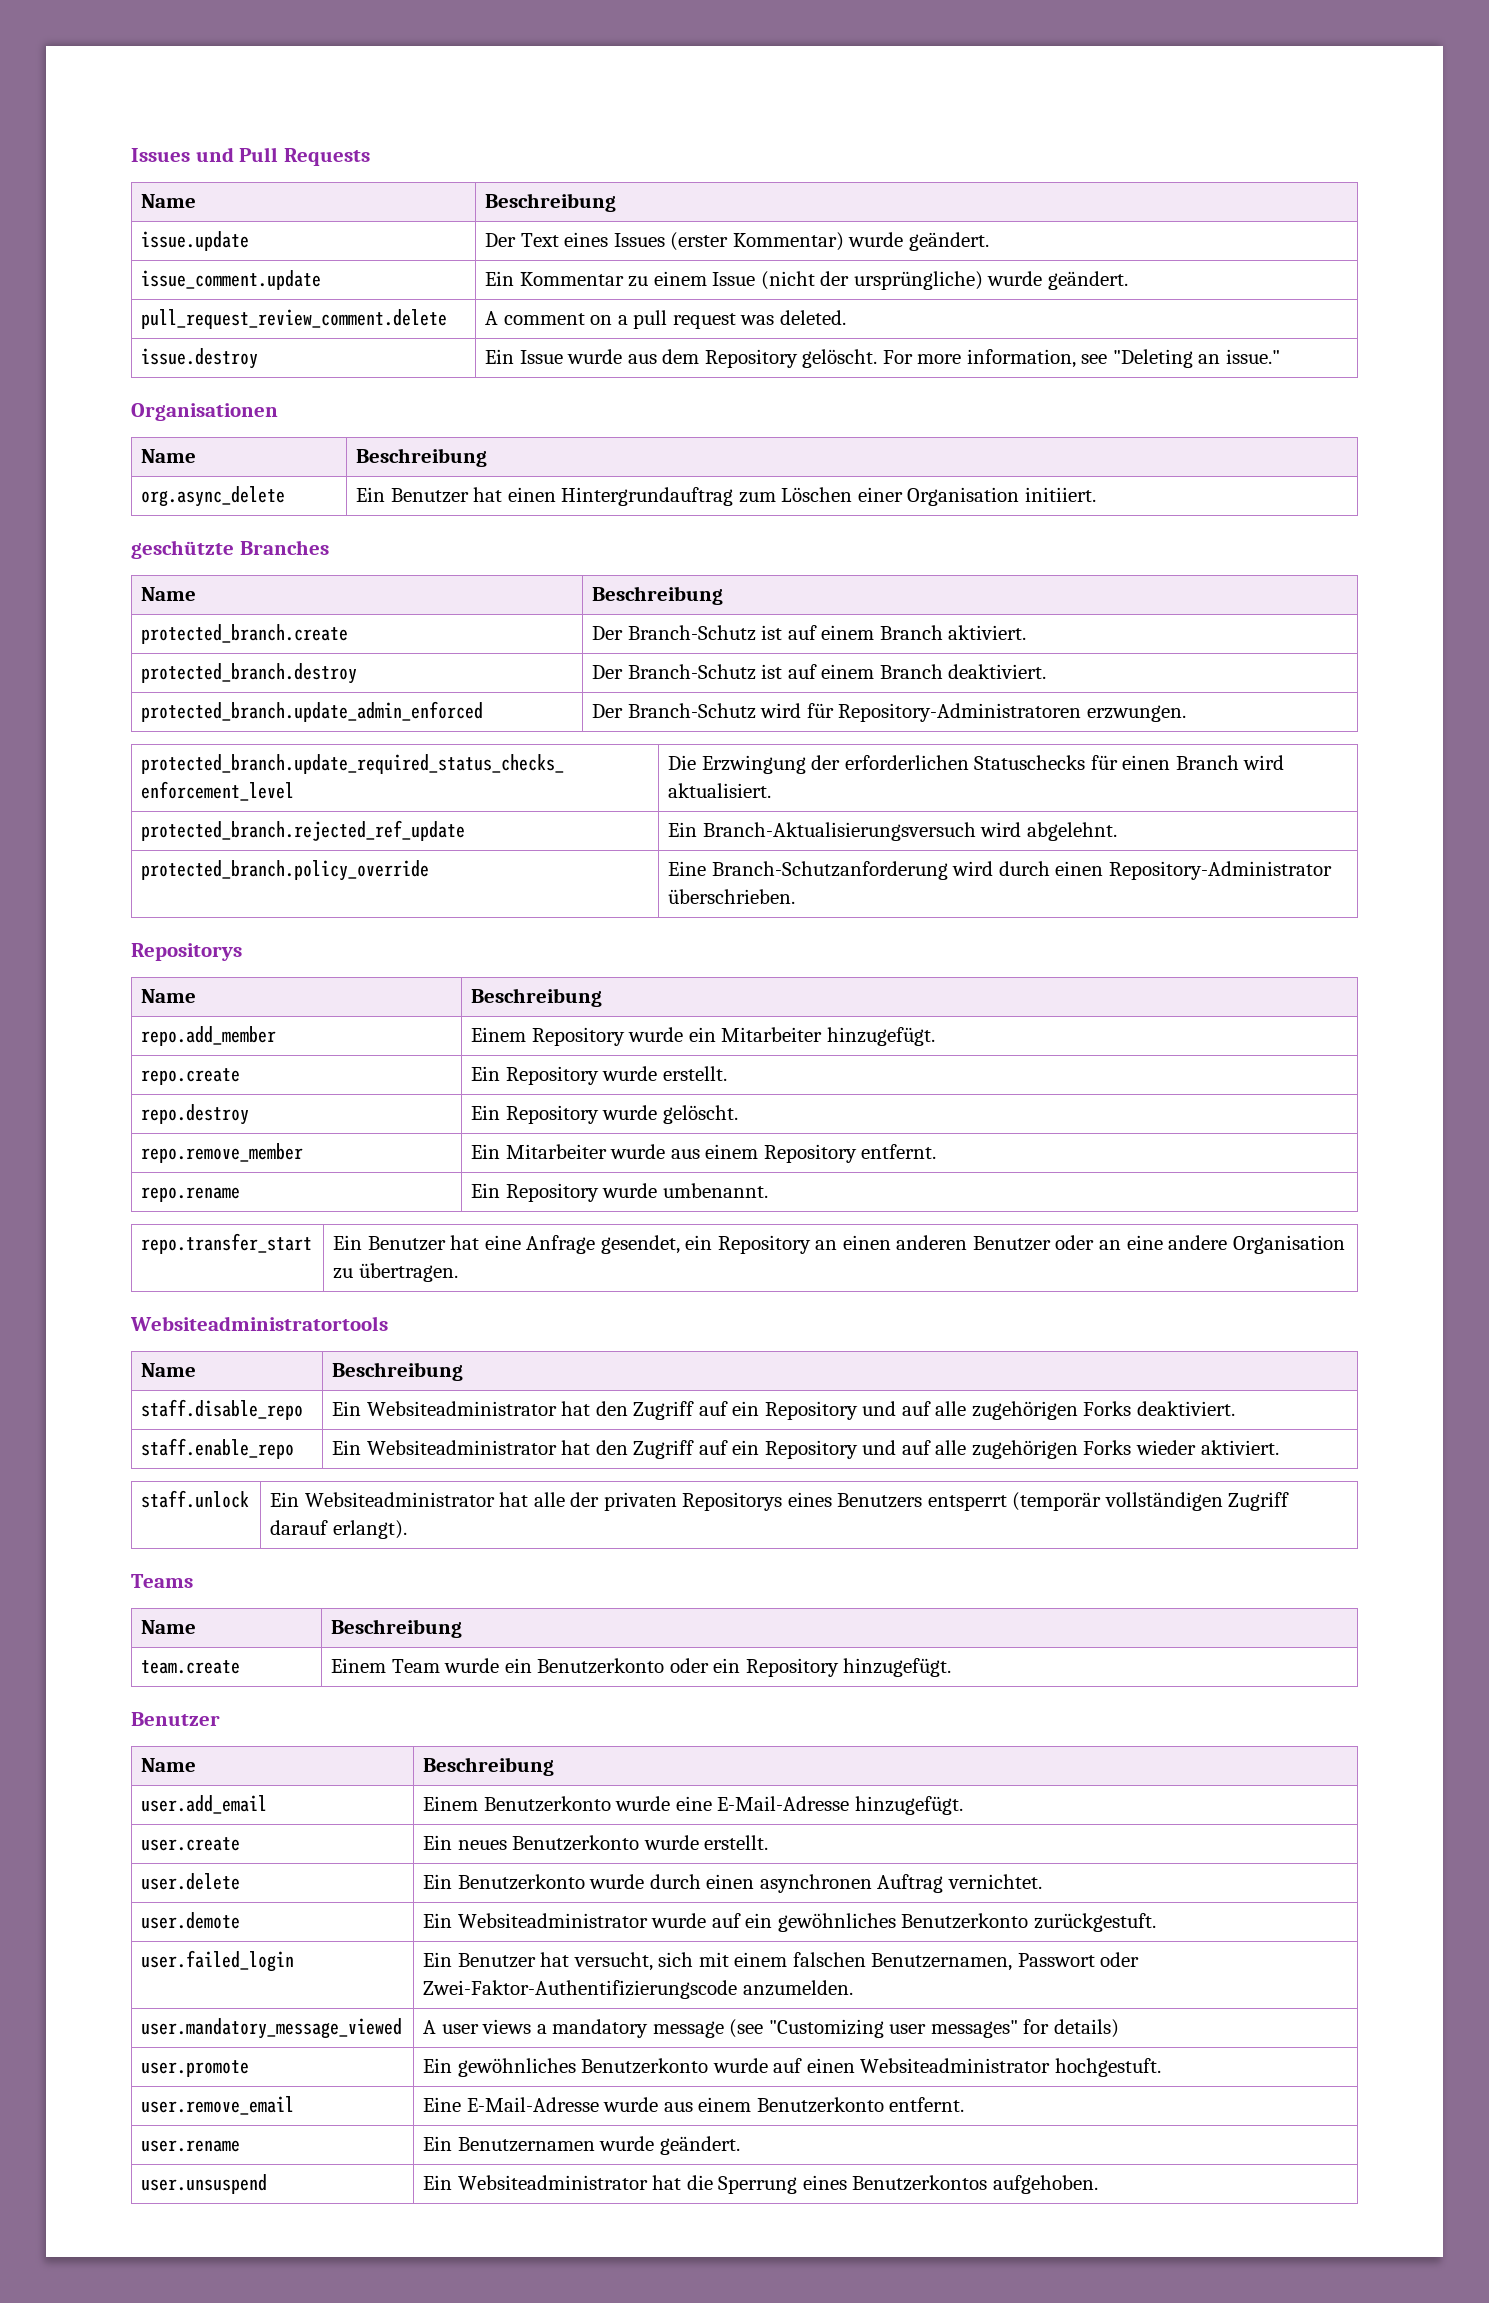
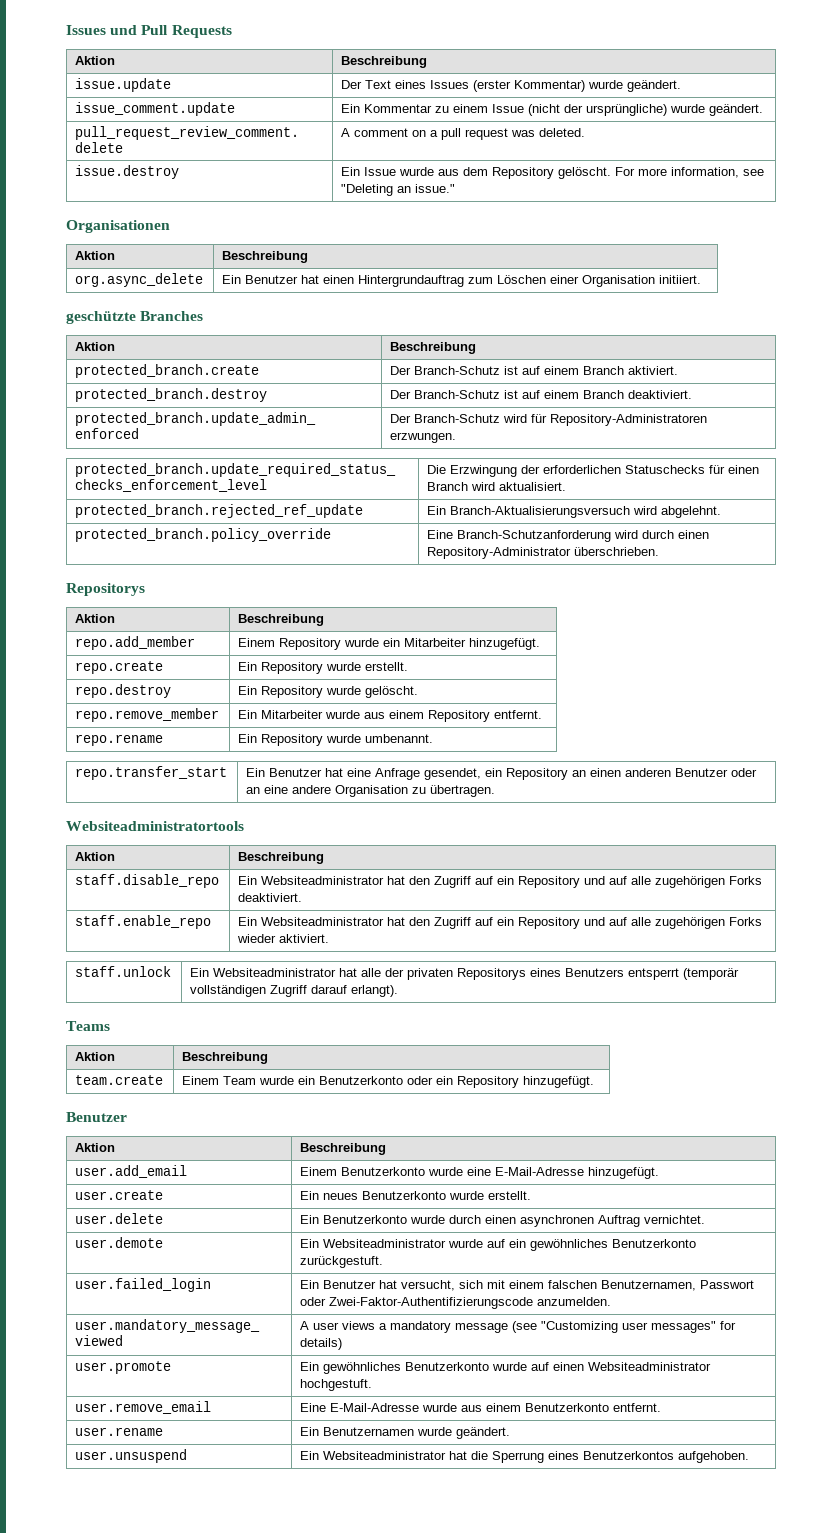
[141,194,197,208] Name -> [75,56,116,65] Aktion
[141,449,197,463] Name -> [75,251,116,260] Aktion
[141,587,197,601] Name -> [75,342,116,351] Aktion
[141,989,197,1003] Name -> [75,614,116,623] Aktion
[141,1363,197,1377] Name -> [75,852,116,861] Aktion
[141,1620,197,1634] Name -> [75,1052,116,1061] Aktion
[141,1758,197,1772] Name -> [75,1143,116,1152] Aktion

